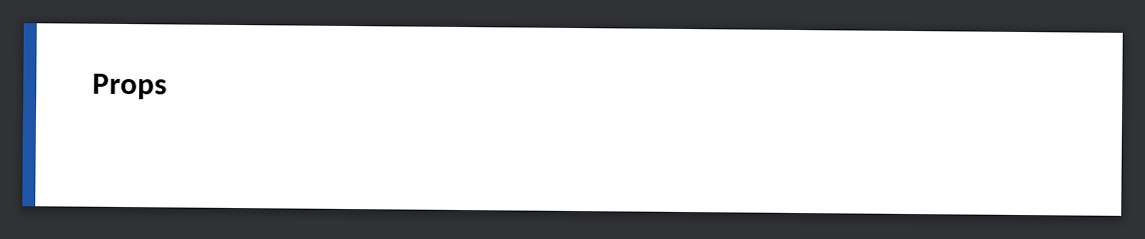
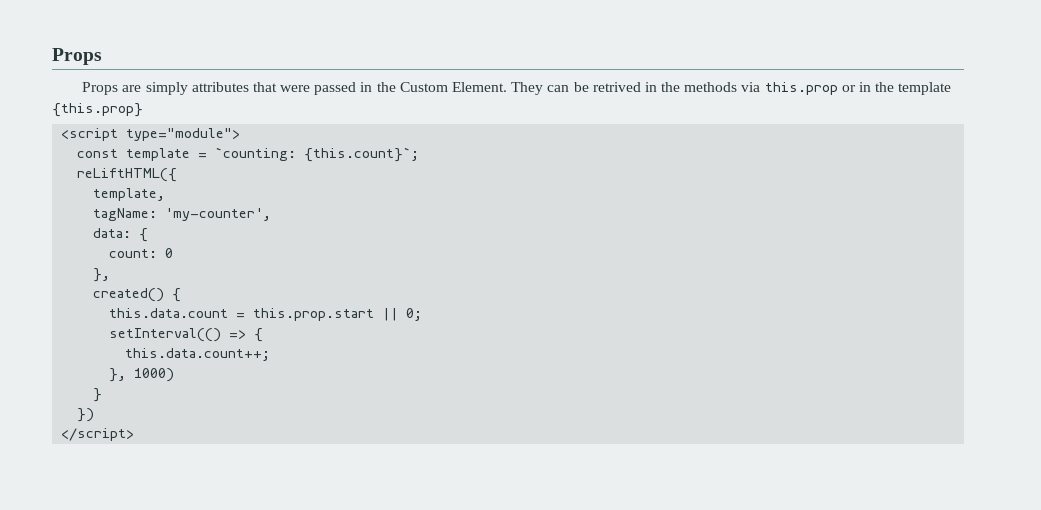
[92,73,167,100] Props -> [52,48,102,65] [82,82,952,95] [52,103,143,117] [61,128,241,141] [77,147,420,162] [77,168,178,182] [93,188,166,201] [93,208,272,221] [93,228,149,242] [109,248,174,258] [93,268,111,282] [93,288,182,302] [109,308,423,321] [109,328,264,342] [125,348,271,361] [109,368,175,382] [93,388,103,402] [77,408,95,422] [61,428,135,441] Props // Props are simply attributes that were passed in the Custom Element. They can be retrived in the methods via this.prop or in the template {this.prop} // <script type="module"> // const template = `counting: {this.count}`; // reLiftHTML({ // template, // tagName: 'my-counter', // data: { // count: 0 // }, // created() { // this.data.count = this.prop.start || 0; // setInterval(() => { // this.data.count++; // }, 1000) // } // }) // </script>

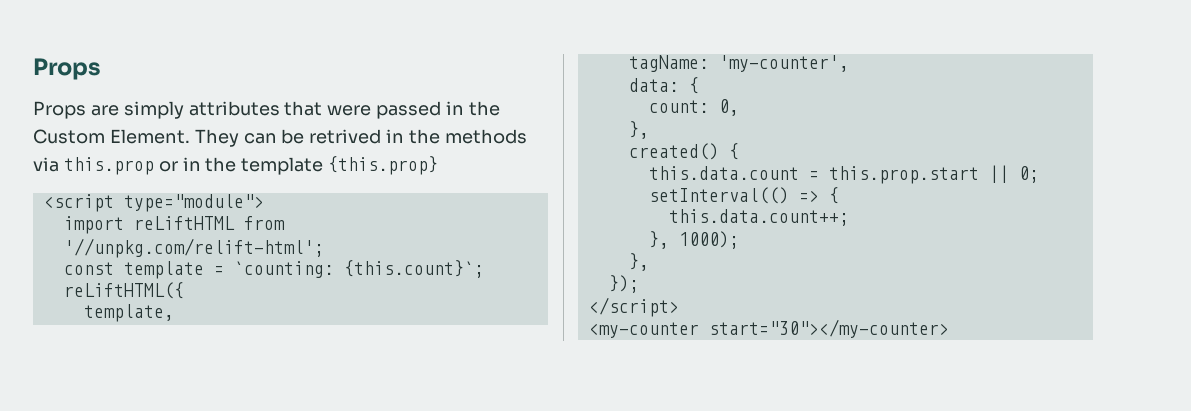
(241, 134) none -> [63,216,285,234] [63,238,324,258] // import reLiftHTML from '//unpkg.com/relift-html';
[165,248,174,258] 0 -> [718,99,739,116] 0,
[134,368,175,382] [93,388,103,402] [77,408,95,422] 1000) // } // }) -> [678,231,739,249] [628,253,649,271] [608,275,639,293] 1000); // }, // });
(135, 434) none -> [588,319,949,338] // <my-counter start="30"></my-counter>

